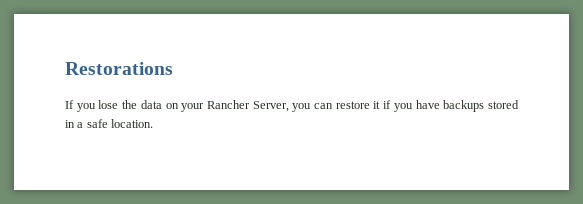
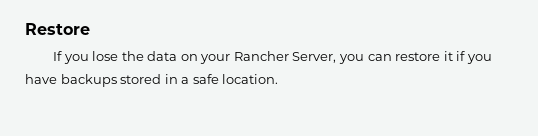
[65,62,173,75] Restorations -> [25,23,90,35] Restore

